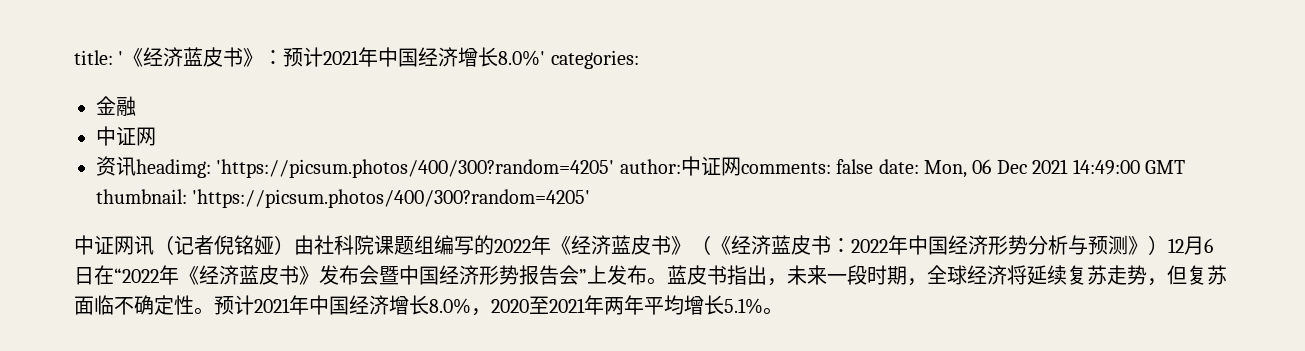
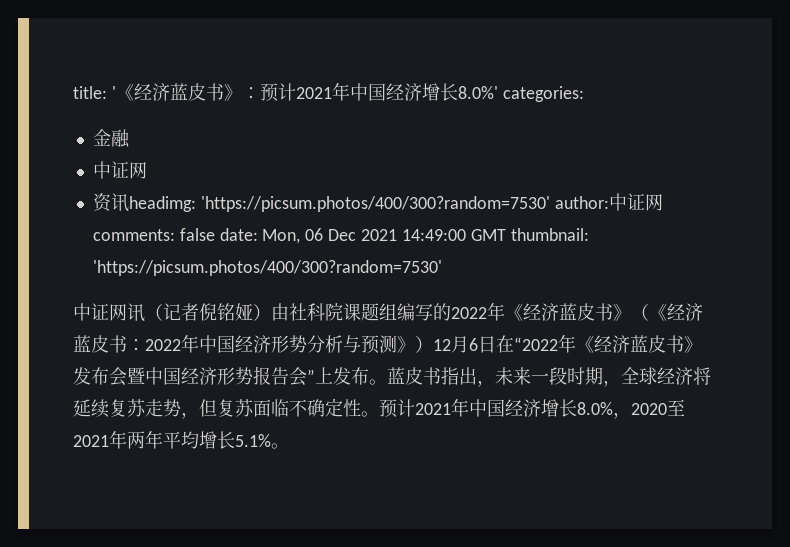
[216,159,615,178] 'https://picsum.photos/400/300?random=4205' -> [200,196,550,212] 'https://picsum.photos/400/300?random=7530'
[192,189,591,208] 'https://picsum.photos/400/300?random=4205' -> [92,260,442,276] 'https://picsum.photos/400/300?random=7530'

